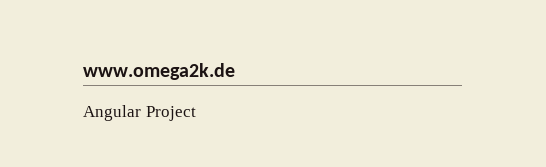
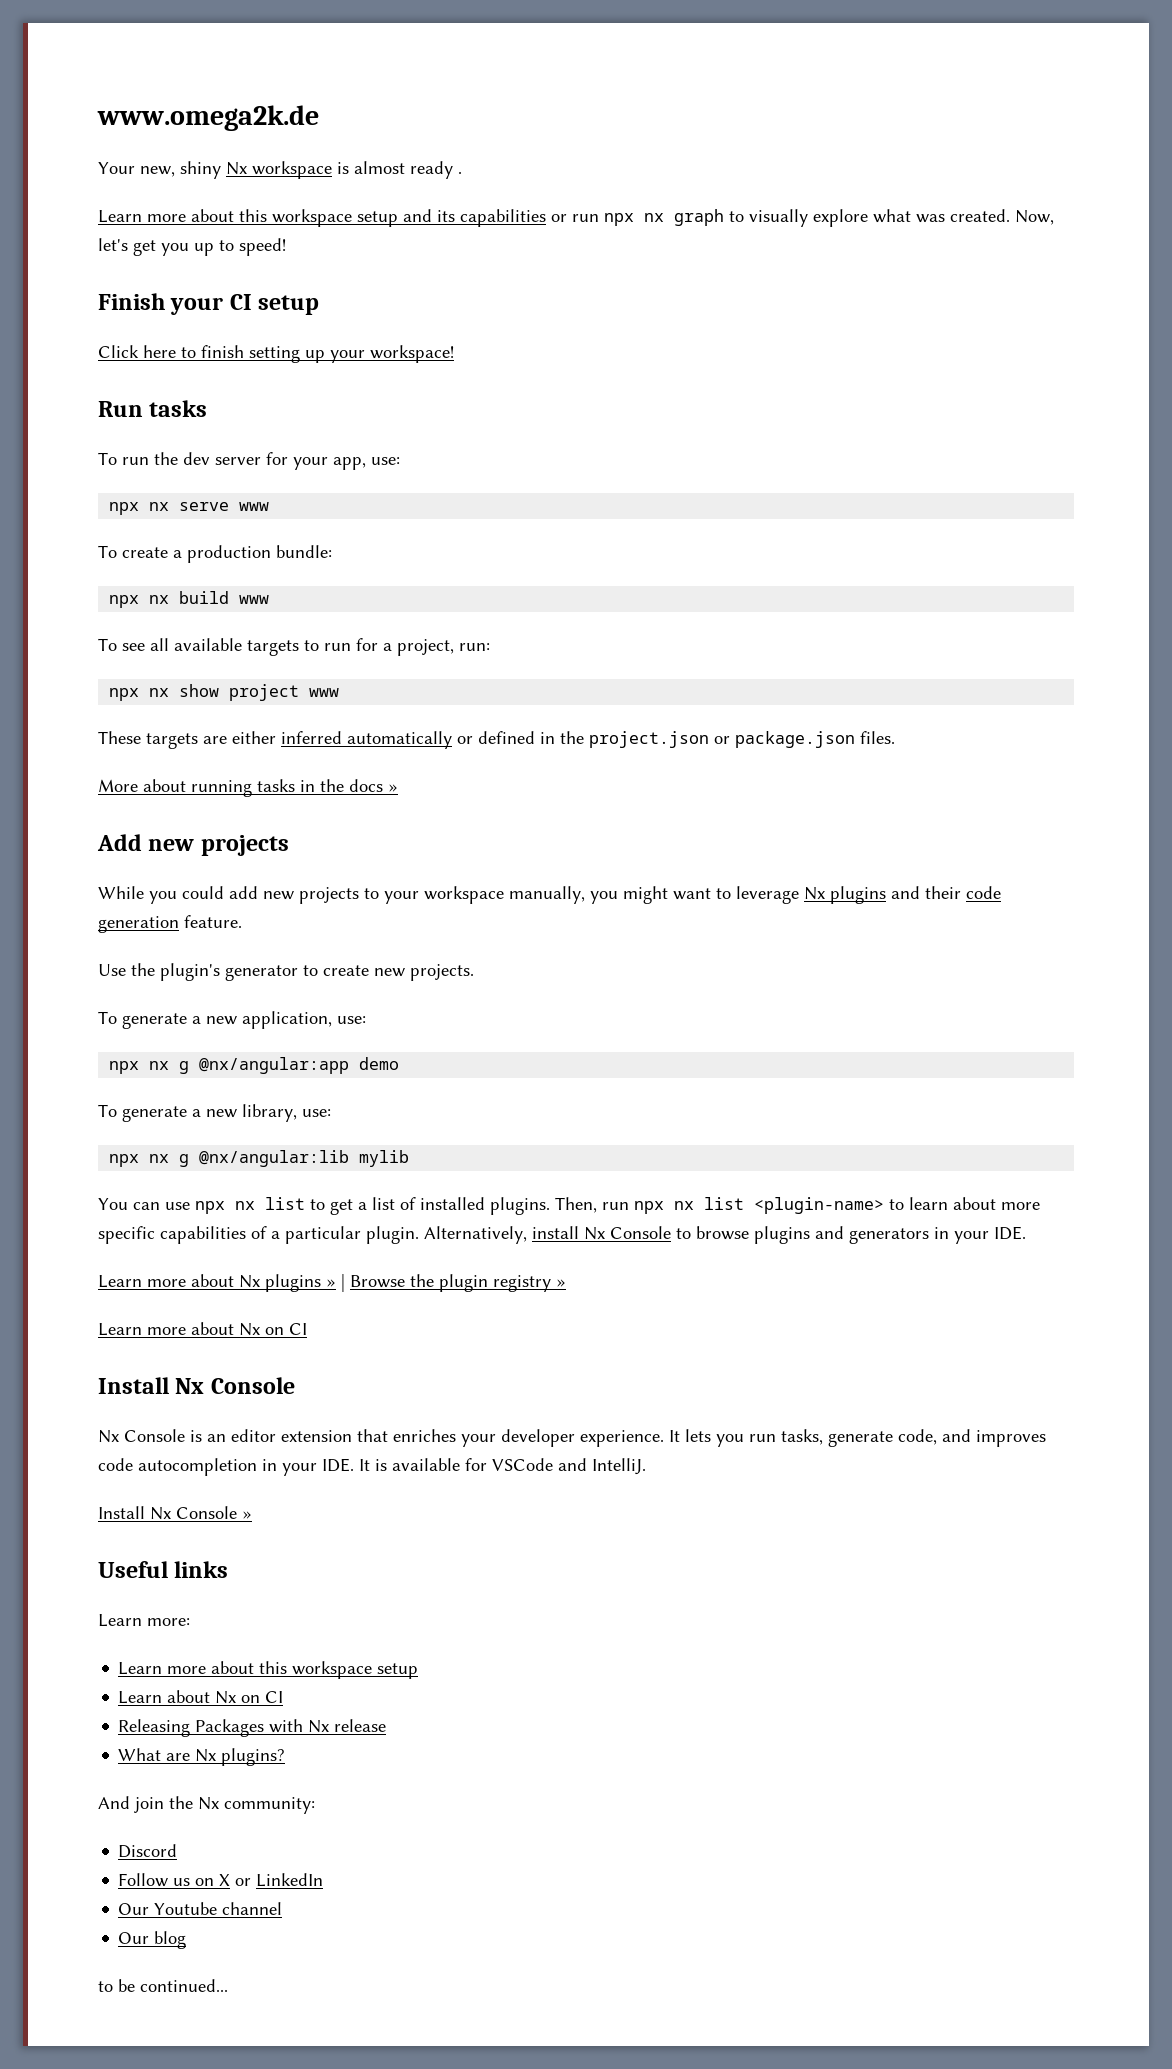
[83,105,196,121] Angular Project -> [98,161,462,179] [98,209,1054,227] [98,238,286,256] [98,293,320,315] [98,345,454,363] [98,400,208,417] [98,452,400,470] [109,502,270,515] [98,545,332,563] [109,591,270,608] [98,638,490,656] [109,684,340,701] [98,731,895,749] [98,779,398,797] [97,834,289,856] [98,886,1001,904] [98,915,242,933] [98,963,474,981] [98,1011,366,1029] [109,1057,400,1074] [98,1104,331,1122] [109,1150,410,1167] [98,1197,1040,1215] [98,1226,1026,1244] [98,1274,566,1292] [98,1322,307,1336] [98,1377,295,1394] [98,1429,1046,1447] [98,1458,646,1476] [98,1506,252,1520] [98,1561,229,1578] [98,1614,190,1627] [118,1661,419,1679] [118,1690,284,1704] [118,1719,387,1737] [118,1748,286,1766] [98,1796,315,1814] [118,1844,178,1858] [118,1873,324,1887] [118,1902,283,1915] [118,1931,187,1949] [98,1979,228,1992] Your new, shiny Nx workspace is almost ready . // Learn more about this workspace setup and its capabilities or run npx nx graph to visually explore what was created. Now, let's get you up to speed! // Finish your CI setup // Click here to finish setting up your workspace! // Run tasks // To run the dev server for your app, use: // npx nx serve www // To create a production bundle: // npx nx build www // To see all available targets to run for a project, run: // npx nx show project www // These targets are either inferred automatically or defined in the project.json or package.json files. // More about running tasks in the docs » // Add new projects // While you could add new projects to your workspace manually, you might want to leverage Nx plugins and their code generation feature. // Use the plugin's generator to create new projects. // To generate a new application, use: // npx nx g @nx/angular:app demo // To generate a new library, use: // npx nx g @nx/angular:lib mylib // You can use npx nx list to get a list of installed plugins. Then, run npx nx list <plugin-name> to learn about more specific capabilities of a particular plugin. Alternatively, install Nx Console to browse plugins and generators in your IDE. // Learn more about Nx plugins » | Browse the plugin registry » // Learn more about Nx on CI // Install Nx Console // Nx Console is an editor extension that enriches your developer experience. It lets you run tasks, generate code, and improves code autocompletion in your IDE. It is available for VSCode and IntelliJ. // Install Nx Console » // Useful links // Learn more: // Learn more about this workspace setup // Learn about Nx on CI // Releasing Packages with Nx release // What are Nx plugins? // And join the Nx community: // Discord // Follow us on X or LinkedIn // Our Youtube channel // Our blog // to be continued...

